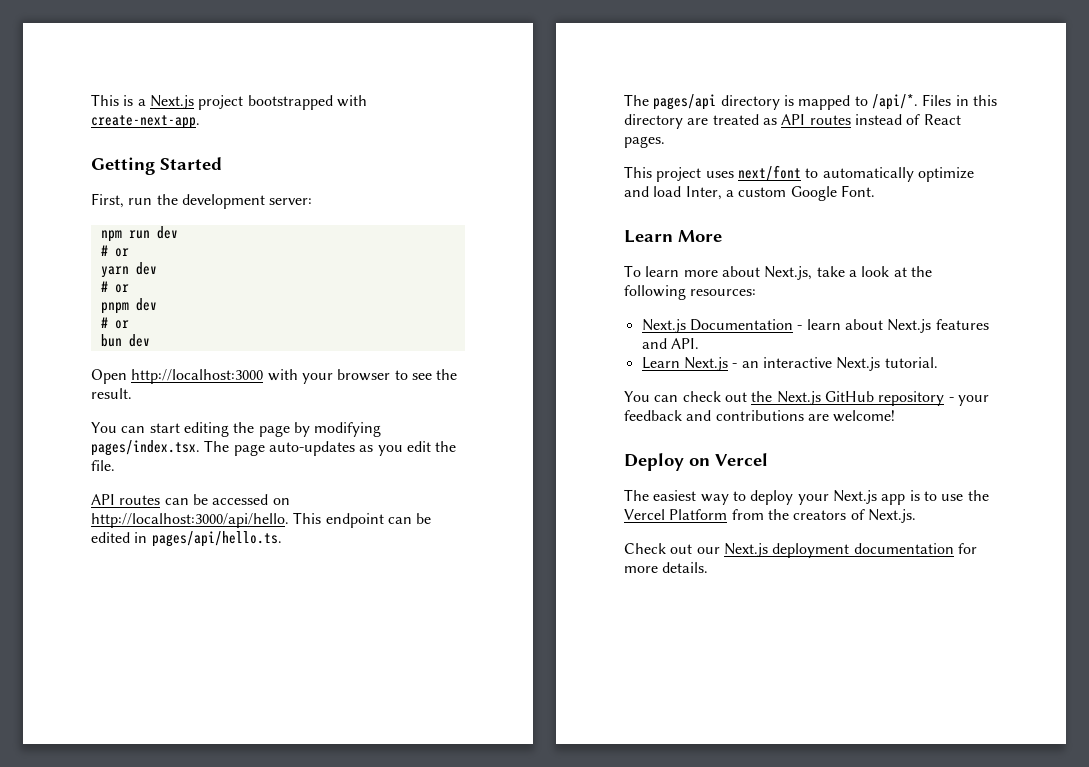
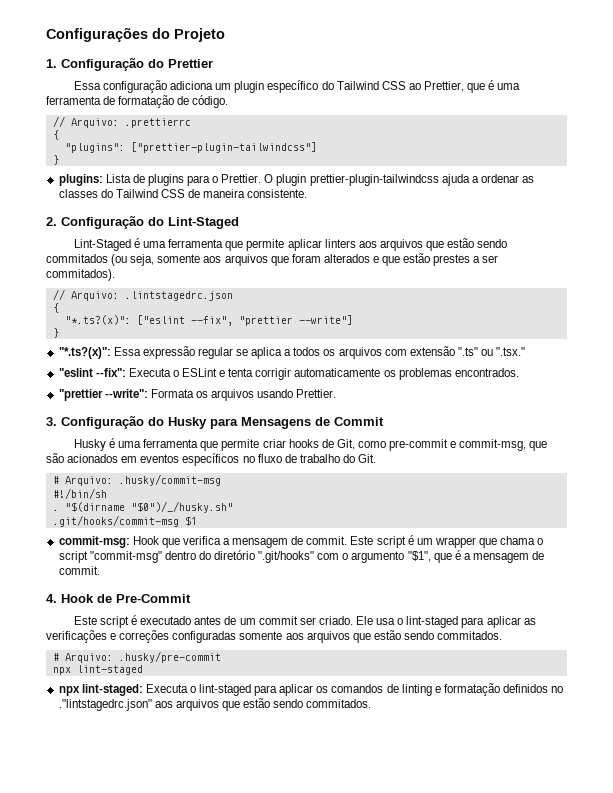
[91,94,367,110] [91,115,200,129] [91,157,222,175] [91,193,313,209] [100,226,178,242] [100,245,129,257] [100,262,157,278] [100,281,129,293] [100,298,157,314] [100,317,129,329] [100,334,150,347] [91,369,458,384] [91,388,132,399] [91,422,382,437] [91,440,457,456] [91,460,115,471] [91,494,290,505] [91,512,432,528] [91,531,282,547] [624,94,997,110] [624,114,961,129] [624,136,665,148] [624,165,974,182] [624,185,875,201] [624,230,722,243] [624,265,932,280] [624,285,757,300] [641,319,989,333] [641,338,699,349] [641,357,938,371] [624,391,989,406] [624,410,896,422] [624,453,768,471] [624,489,989,505] [624,509,916,523] [624,543,977,558] [624,562,709,573] This is a Next.js project bootstrapped with create-next-app. // Getting Started // First, run the development server: // npm run dev // # or // yarn dev // # or // pnpm dev // # or // bun dev // Open http://localhost:3000 with your browser to see the result. // You can start editing the page by modifying pages/index.tsx. The page auto-updates as you edit the file. // API routes can be accessed on http://localhost:3000/api/hello. This endpoint can be edited in pages/api/hello.ts. // The pages/api directory is mapped to /api/*. Files in this directory are treated as API routes instead of React pages. // This project uses next/font to automatically optimize and load Inter, a custom Google Font. // Learn More // To learn more about Next.js, take a look at the following resources: // Next.js Documentation - learn about Next.js features and API. // Learn Next.js - an interactive Next.js tutorial. // You can check out the Next.js GitHub repository - your feedback and contributions are welcome! // Deploy on Vercel // The easiest way to deploy your Next.js app is to use the Vercel Platform from the creators of Next.js. // Check out our Next.js deployment documentation for more details. -> [46,27,225,42] [46,58,213,71] [73,80,521,93] [46,95,229,108] [52,116,191,128] [52,130,59,140] [64,142,317,153] [52,155,59,165] [58,174,535,186] [58,189,308,198] [46,216,239,229] [73,238,508,251] [46,253,499,266] [46,269,115,281] [52,289,233,301] [52,303,59,313] [64,315,353,326] [52,328,59,338] [58,346,526,359] [58,368,519,380] [58,389,337,401] [46,416,384,429] [73,438,548,451] [46,453,377,466] [52,474,221,486] [52,488,107,499] [52,501,233,513] [52,515,197,527] [58,535,544,548] [58,550,545,563] [58,566,100,575] [46,594,191,603] [73,615,536,628] [46,630,503,643] [52,651,221,663] [52,665,143,675] [58,683,564,696] [58,698,372,711] Configurações do Projeto // 1. Configuração do Prettier // Essa configuração adiciona um plugin específico do Tailwind CSS ao Prettier, que é uma ferramenta de formatação de código. // // Arquivo: .prettierrc // { // "plugins": ["prettier-plugin-tailwindcss"] // } // plugins: Lista de plugins para o Prettier. O plugin prettier-plugin-tailwindcss ajuda a ordenar as classes do Tailwind CSS de maneira consistente. // 2. Configuração do Lint-Staged // Lint-Staged é uma ferramenta que permite aplicar linters aos arquivos que estão sendo commitados (ou seja, somente aos arquivos que foram alterados e que estão prestes a ser commitados). // // Arquivo: .lintstagedrc.json // { // "*.ts?(x)": ["eslint --fix", "prettier --write"] // } // "*.ts?(x)": Essa expressão regular se aplica a todos os arquivos com extensão ".ts" ou ".tsx." // "eslint --fix": Executa o ESLint e tenta corrigir automaticamente os problemas encontrados. // "prettier --write": Formata os arquivos usando Prettier. // 3. Configuração do Husky para Mensagens de Commit // Husky é uma ferramenta que permite criar hooks de Git, como pre-commit e commit-msg, que são acionados em eventos específicos no fluxo de trabalho do Git. // # Arquivo: .husky/commit-msg // #!/bin/sh // . "$(dirname "$0")/_/husky.sh" // .git/hooks/commit-msg $1 // commit-msg: Hook que verifica a mensagem de commit. Este script é um wrapper que chama o script "commit-msg" dentro do diretório ".git/hooks" com o argumento "$1", que é a mensagem de commit. // 4. Hook de Pre-Commit // Este script é executado antes de um commit ser criado. Ele usa o lint-staged para aplicar as verificações e correções configuradas somente aos arquivos que estão sendo commitados. // # Arquivo: .husky/pre-commit // npx lint-staged // npx lint-staged: Executa o lint-staged para aplicar os comandos de linting e formatação definidos no ."lintstagedrc.json" aos arquivos que estão sendo commitados.

